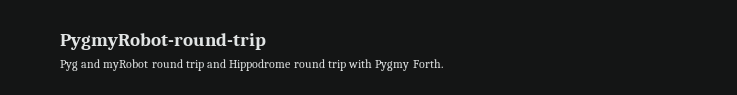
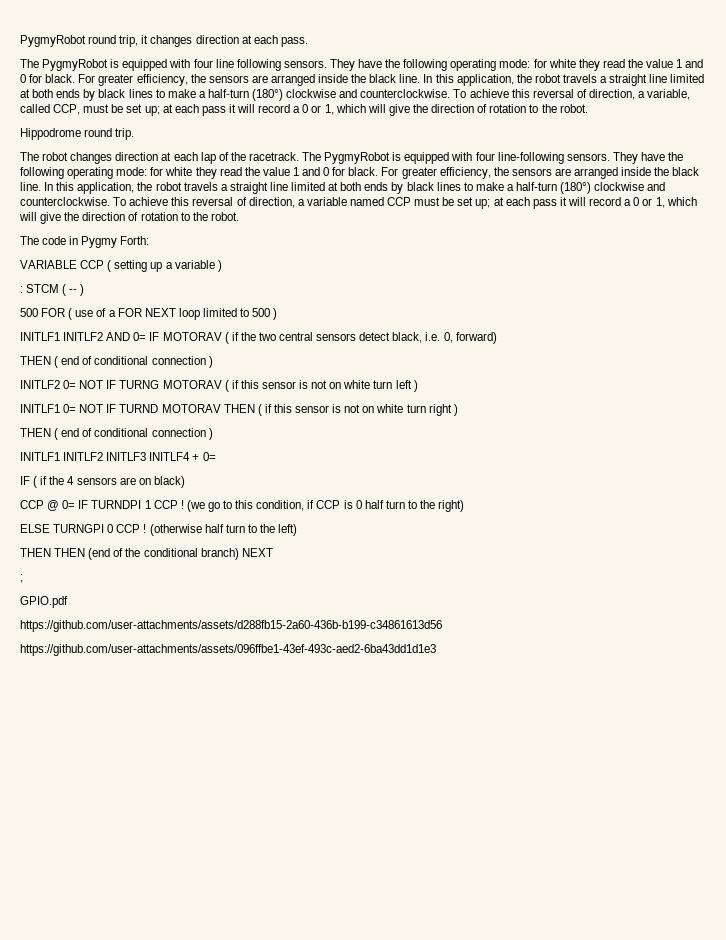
[60,33,266,50] [60,59,443,71] PygmyRobot-round-trip // Pyg and myRobot round trip and Hippodrome round trip with Pygmy Forth. -> [20,35,308,47] [20,59,704,71] [20,74,705,86] [20,89,691,101] [20,104,588,116] [20,128,135,140] [20,152,684,164] [20,167,700,179] [20,182,666,194] [20,197,697,209] [19,212,239,224] [20,236,150,248] [20,260,222,272] [20,284,85,296] [20,308,278,320] [20,332,497,344] [20,356,213,368] [20,380,418,392] [20,404,458,416] [20,428,213,440] [20,452,216,461] [20,476,185,488] [20,500,465,512] [20,524,298,536] [20,548,273,560] [20,574,23,583] [20,596,68,608] [20,620,442,632] [20,644,436,656] PygmyRobot round trip, it changes direction at each pass. // The PygmyRobot is equipped with four line following sensors. They have the following operating mode: for white they read the value 1 and 0 for black. For greater efficiency, the sensors are arranged inside the black line. In this application, the robot travels a straight line limited at both ends by black lines to make a half-turn (180°) clockwise and counterclockwise. To achieve this reversal of direction, a variable, called CCP, must be set up; at each pass it will record a 0 or 1, which will give the direction of rotation to the robot. // Hippodrome round trip. // The robot changes direction at each lap of the racetrack. The PygmyRobot is equipped with four line-following sensors. They have the following operating mode: for white they read the value 1 and 0 for black. For greater efficiency, the sensors are arranged inside the black line. In this application, the robot travels a straight line limited at both ends by black lines to make a half-turn (180°) clockwise and counterclockwise. To achieve this reversal of direction, a variable named CCP must be set up; at each pass it will record a 0 or 1, which will give the direction of rotation to the robot. // The code in Pygmy Forth: // VARIABLE CCP ( setting up a variable ) // : STCM ( -- ) // 500 FOR ( use of a FOR NEXT loop limited to 500 ) // INITLF1 INITLF2 AND 0= IF MOTORAV ( if the two central sensors detect black, i.e. 0, forward) // THEN ( end of conditional connection ) // INITLF2 0= NOT IF TURNG MOTORAV ( if this sensor is not on white turn left ) // INITLF1 0= NOT IF TURND MOTORAV THEN ( if this sensor is not on white turn right ) // THEN ( end of conditional connection ) // INITLF1 INITLF2 INITLF3 INITLF4 + 0= // IF ( if the 4 sensors are on black) // CCP @ 0= IF TURNDPI 1 CCP ! (we go to this condition, if CCP is 0 half turn to the right) // ELSE TURNGPI 0 CCP ! (otherwise half turn to the left) // THEN THEN (end of the conditional branch) NEXT // ; // GPIO.pdf // https://github.com/user-attachments/assets/d288fb15-2a60-436b-b199-c34861613d56 // https://github.com/user-attachments/assets/096ffbe1-43ef-493c-aed2-6ba43dd1d1e3

